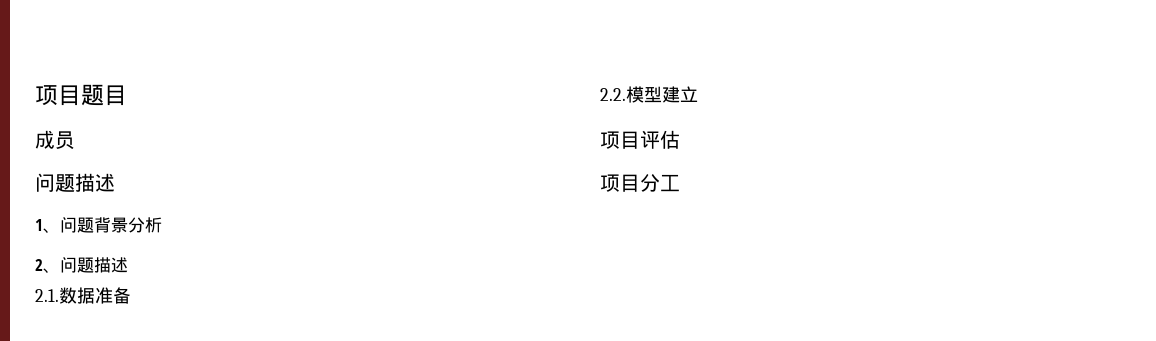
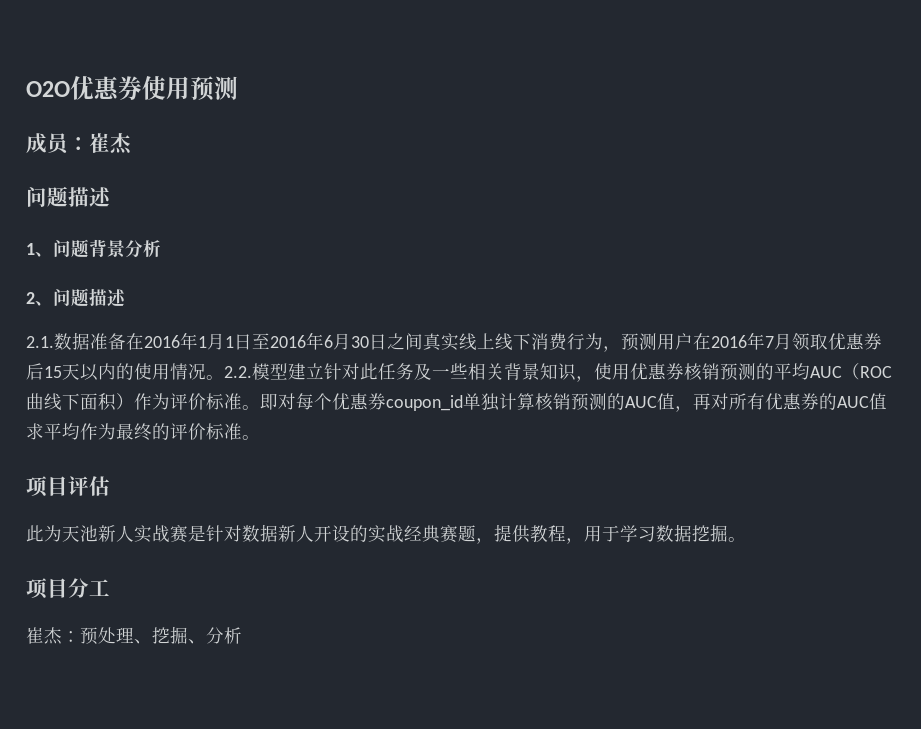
[35,84,127,106] 项目题目 -> [26,76,238,101] O2O优惠券使用预测
(75, 140) none -> [68,133,132,155] ：崔杰
[600,86,698,103] [600,130,680,149] [600,173,680,192] // 2.2.模型建立 // 项目评估 // 项目分工 -> [126,332,882,352] [26,363,892,382] [26,393,887,412] [26,423,260,441] [26,476,110,497] [26,524,746,544] [26,578,110,599] [26,626,242,645] 在2016年1月1日至2016年6月30日之间真实线上线下消费行为，预测用户在2016年7月领取优惠券后15天以内的使用情况。2.2.模型建立针对此任务及一些相关背景知识，使用优惠券核销预测的平均AUC（ROC曲线下面积）作为评价标准。即对每个优惠券coupon_id单独计算核销预测的AUC值，再对所有优惠券的AUC值求平均作为最终的评价标准。 // 项目评估 // 此为天池新人实战赛是针对数据新人开设的实战经典赛题，提供教程，用于学习数据挖掘。 // 项目分工 // 崔杰：预处理、挖掘、分析

